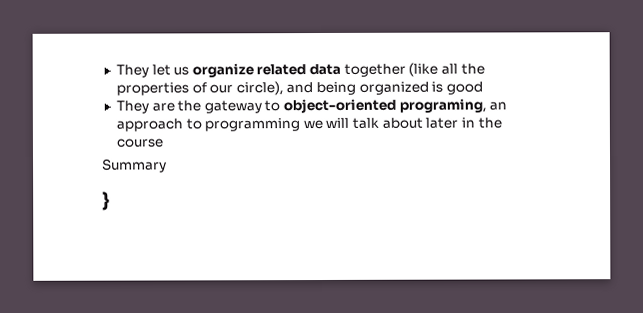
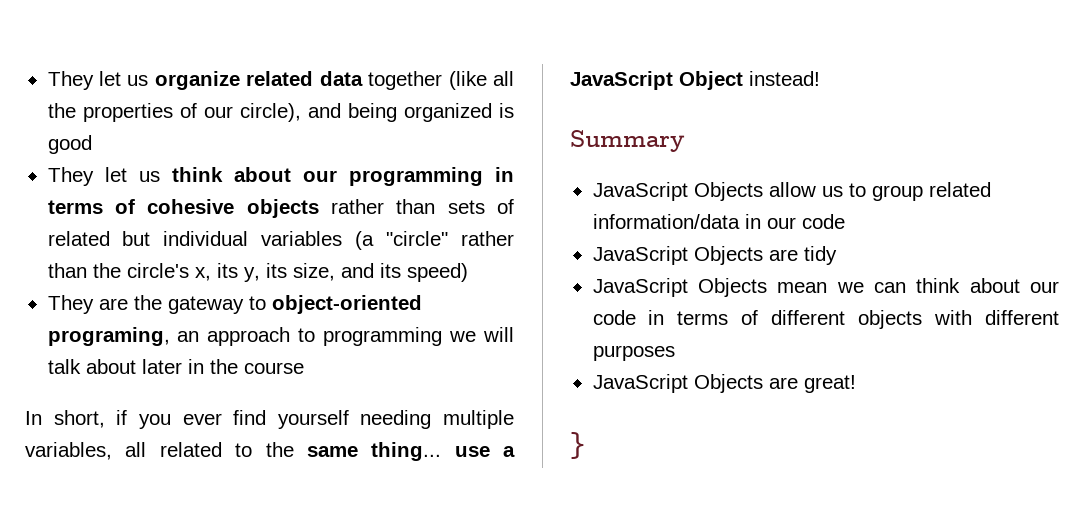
(484, 88) none -> [47,167,514,186] [47,199,515,218] [47,231,514,250] [47,263,468,282] // They let us think about our programming in terms of cohesive objects rather than sets of related but individual variables (a "circle" rather than the circle's x, its y, its size, and its speed)
[102,158,167,173] Summary -> [25,410,514,429] [25,442,515,461] [570,71,820,90] [570,130,685,152] [592,182,991,201] [592,214,845,229] [592,246,837,265] [592,278,1059,297] [592,310,1059,329] [592,345,675,361] [592,374,856,393] In short, if you ever find yourself needing multiple variables, all related to the same thing... use a JavaScript Object instead! // Summary // JavaScript Objects allow us to group related information/data in our code // JavaScript Objects are tidy // JavaScript Objects mean we can think about our code in terms of different objects with different purposes // JavaScript Objects are great!

